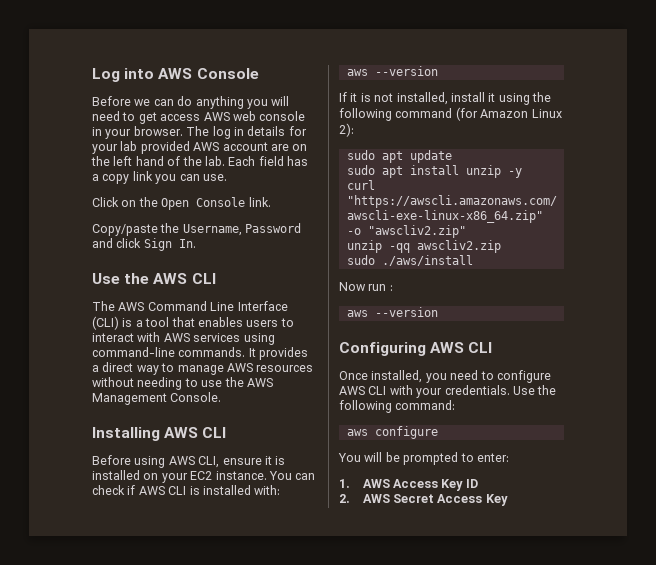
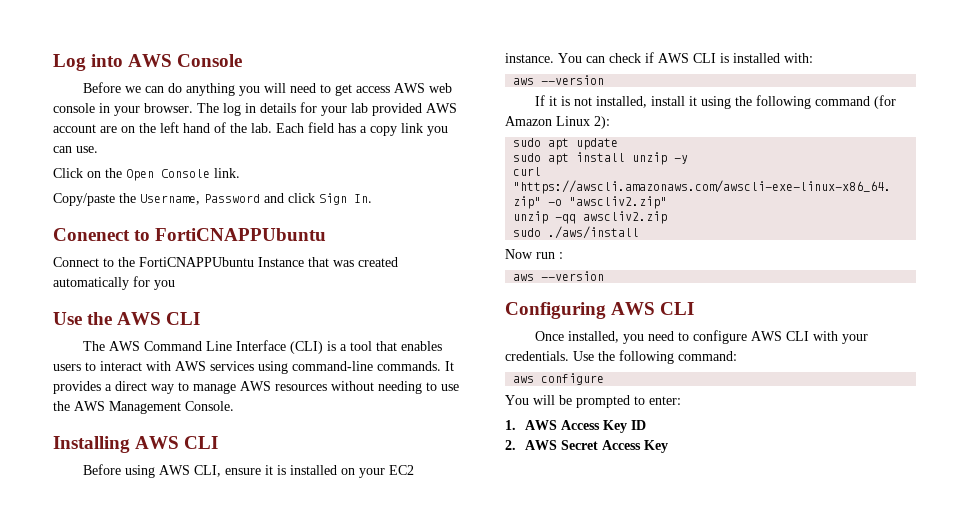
(196, 243) none -> [53,228,327,241] [53,257,398,267] [53,276,175,290] // Conenect to FortiCNAPPUbuntu // Connect to the FortiCNAPPUbuntu Instance that was created automatically for you

